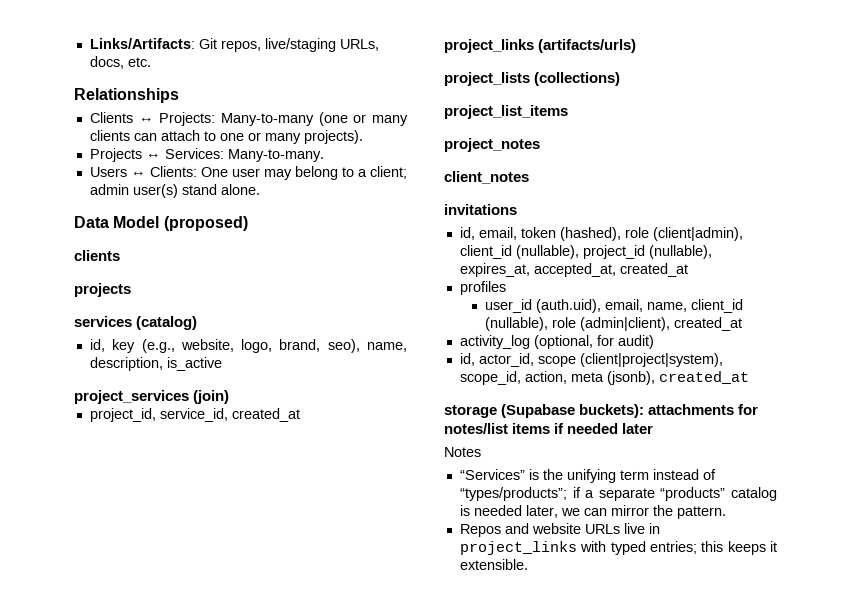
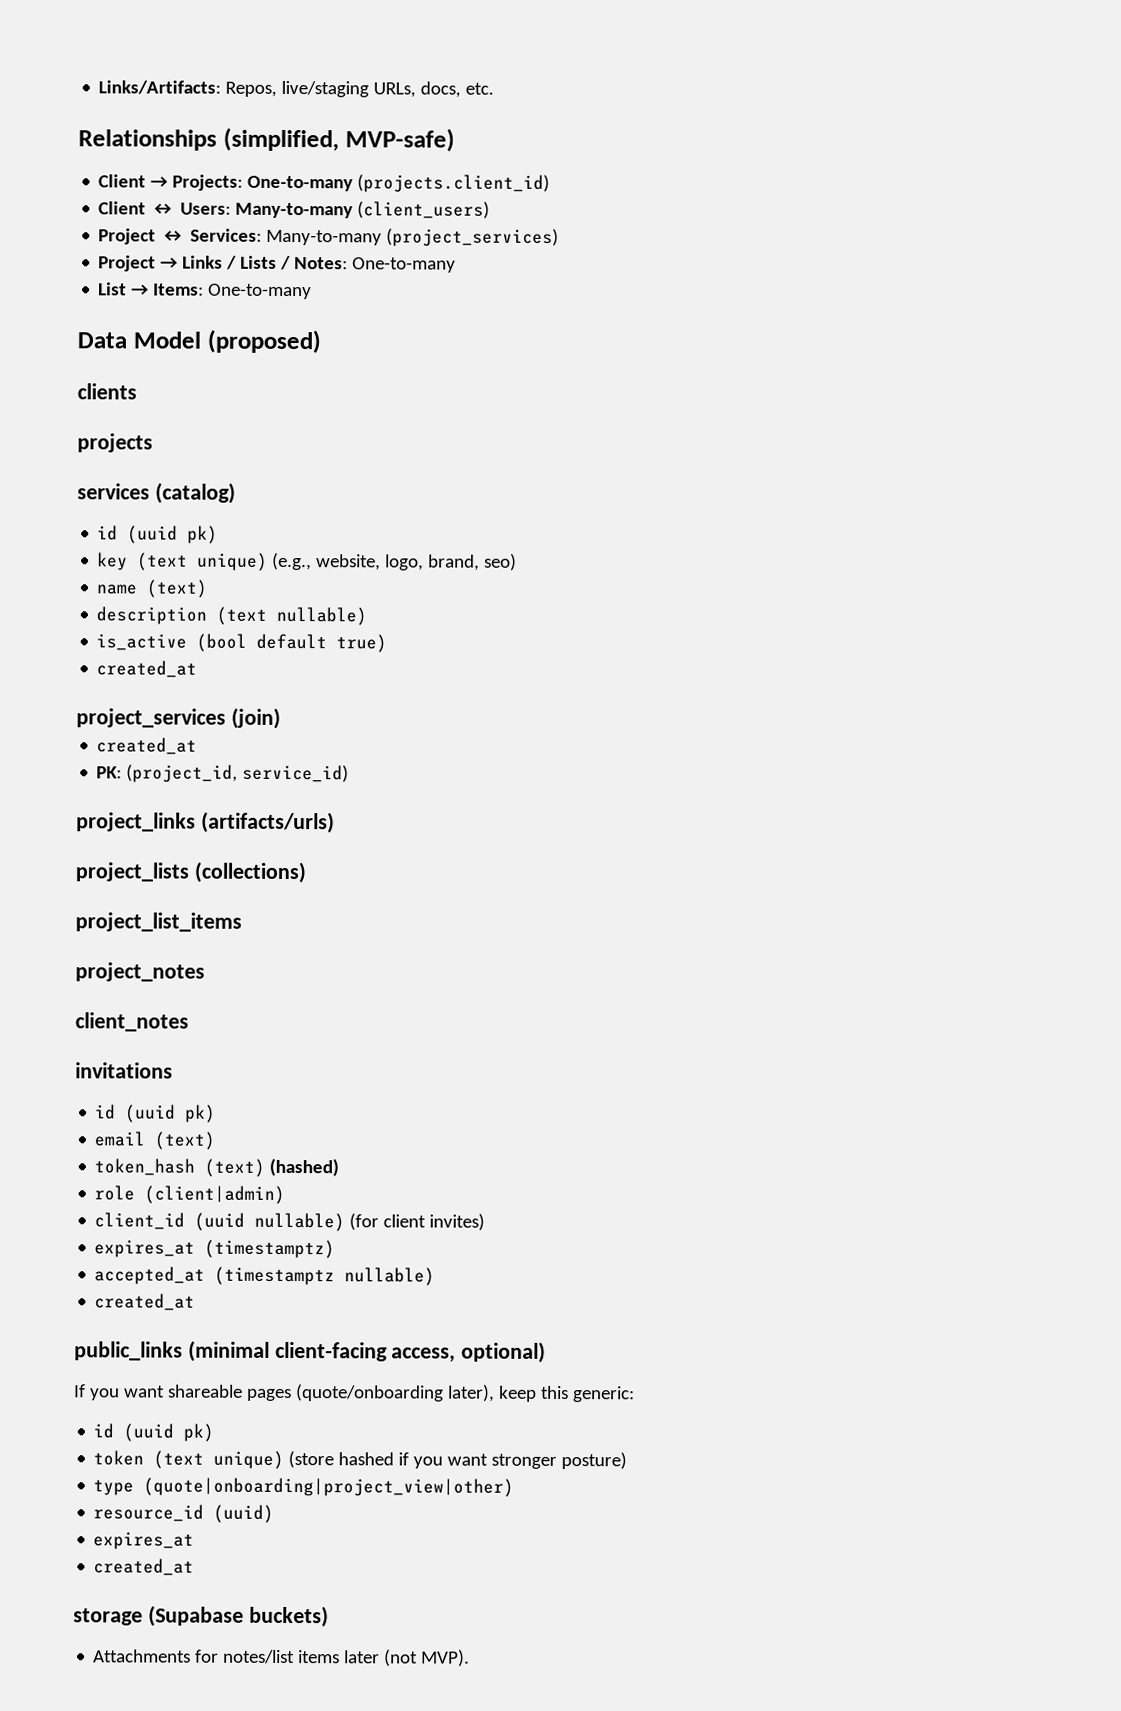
[198,38,261,52] Git repos, -> [225,81,278,97] Repos,
[89,112,409,126] [89,130,363,144] [89,148,324,162] [89,166,407,180] [89,184,260,198] // Clients ↔ Projects: Many-to-many (one or many clients can attach to one or many projects). // Projects ↔ Services: Many-to-many. // Users ↔ Clients: One user may belong to a client; admin user(s) stand alone. -> [222,127,455,152] [98,174,551,193] [98,201,491,219] [98,228,560,247] [98,255,457,273] [98,282,313,300] (simplified, MVP-safe) // Client → Projects: One-to-many (projects.client_id) // Client ↔ Users: Many-to-many (client_users) // Project ↔ Services: Many-to-many (project_services) // Project → Links / Lists / Notes: One-to-many // List → Items: One-to-many
[89,339,407,353] [89,357,222,371] id, key (e.g., website, logo, brand, seo), name, description, is_active -> [97,525,219,544] [97,552,518,571] [96,579,209,598] [96,606,368,626] [96,633,388,653] [96,660,198,678] id (uuid pk) // key (text unique) (e.g., website, logo, brand, seo) // name (text) // description (text nullable) // is_active (bool default true) // created_at
[89,408,300,422] project_id, service_id, created_at -> [96,737,198,755] [96,764,350,783] created_at // PK: (project_id, service_id)
[459,227,743,241] [459,245,712,259] [459,263,688,277] [459,281,506,295] [485,299,744,313] [485,317,743,331] [459,335,654,349] [459,353,723,367] [459,371,655,385] id, email, token (hashed), role (client|admin), client_id (nullable), project_id (nullable), expires_at, accepted_at, created_at // profiles // user_id (auth.uid), email, name, client_id (nullable), role (admin|client), created_at // activity_log (optional, for audit) // id, actor_id, scope (client|project|system), scope_id, action, meta (jsonb), -> [95,1104,217,1123] [94,1131,216,1150] [94,1157,340,1177] [94,1185,286,1204] [94,1212,486,1232] [94,1239,336,1259] [94,1266,436,1286] [94,1293,196,1311] [74,1340,547,1363] [74,1384,635,1403] [93,1423,215,1442] [93,1450,628,1470] [93,1477,515,1497] [93,1504,275,1523] [93,1531,195,1550] id (uuid pk) // email (text) // token_hash (text) (hashed) // role (client|admin) // client_id (uuid nullable) (for client invites) // expires_at (timestamptz) // accepted_at (timestamptz nullable) // created_at // public_links (minimal client-facing access, optional) // If you want shareable pages (quote/onboarding later), keep this generic: // id (uuid pk) // token (text unique) (store hashed if you want stronger posture) // type (quote|onboarding|project_view|other) // resource_id (uuid) // expires_at //
[579,404,735,418] buckets): attachments -> [248,1605,329,1628] [93,1649,192,1663] buckets) // Attachments
[554,423,619,434] if needed -> (341, 1657) none
[444,447,481,457] [459,469,716,483] [459,487,777,501] [459,505,726,519] [459,523,660,537] [459,541,777,555] [459,559,528,570] // Notes // “Services” is the unifying term instead of “types/products”; if a separate “products” catalog is needed later, we can mirror the pattern. // Repos and website URLs live in project_links with typed entries; this keeps it extensible. -> [384,1649,471,1667] (not MVP).

